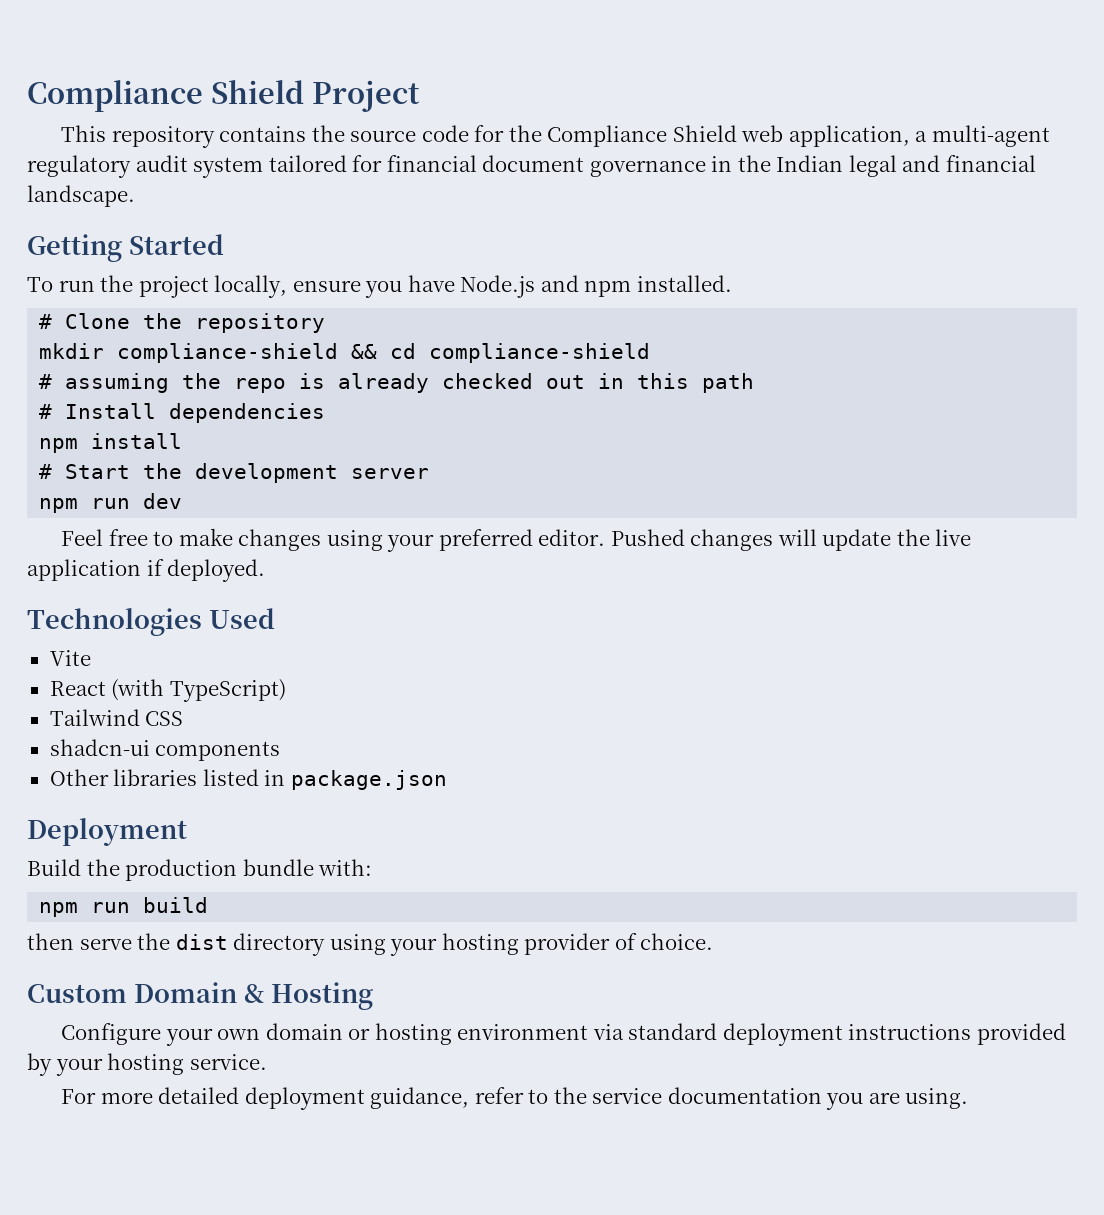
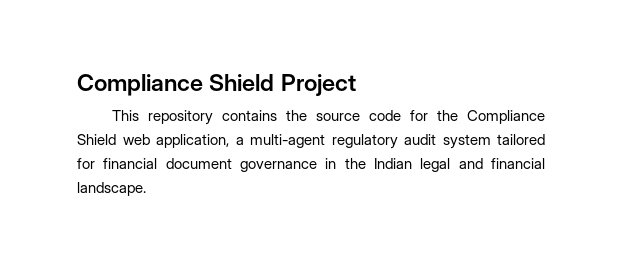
[27,234,224,262] [27,275,732,298] [39,313,326,333] [39,343,651,363] [39,373,755,393] [39,403,326,423] [39,433,183,453] [39,463,430,483] [39,493,183,513] [60,528,972,552] [27,559,266,582] [27,608,275,636] [49,650,91,666] [49,679,286,702] [49,709,184,726] [49,739,281,761] [49,769,447,790] [27,818,187,846] [27,859,373,881] [39,897,209,917] [27,933,714,956] [27,982,373,1010] [60,1023,1066,1046] [27,1053,267,1076] [60,1087,969,1110] // Getting Started // To run the project locally, ensure you have Node.js and npm installed. // # Clone the repository // mkdir compliance-shield && cd compliance-shield // # assuming the repo is already checked out in this path // # Install dependencies // npm install // # Start the development server // npm run dev // Feel free to make changes using your preferred editor. Pushed changes will update the live application if deployed. // Technologies Used // Vite // React (with TypeScript) // Tailwind CSS // shadcn-ui components // Other libraries listed in package.json // Deployment // Build the production bundle with: // npm run build // then serve the dist directory using your hosting provider of choice. // Custom Domain & Hosting // Configure your own domain or hosting environment via standard deployment instructions provided by your hosting service. // For more detailed deployment guidance, refer to the service documentation you are using. -> (146, 189) none

